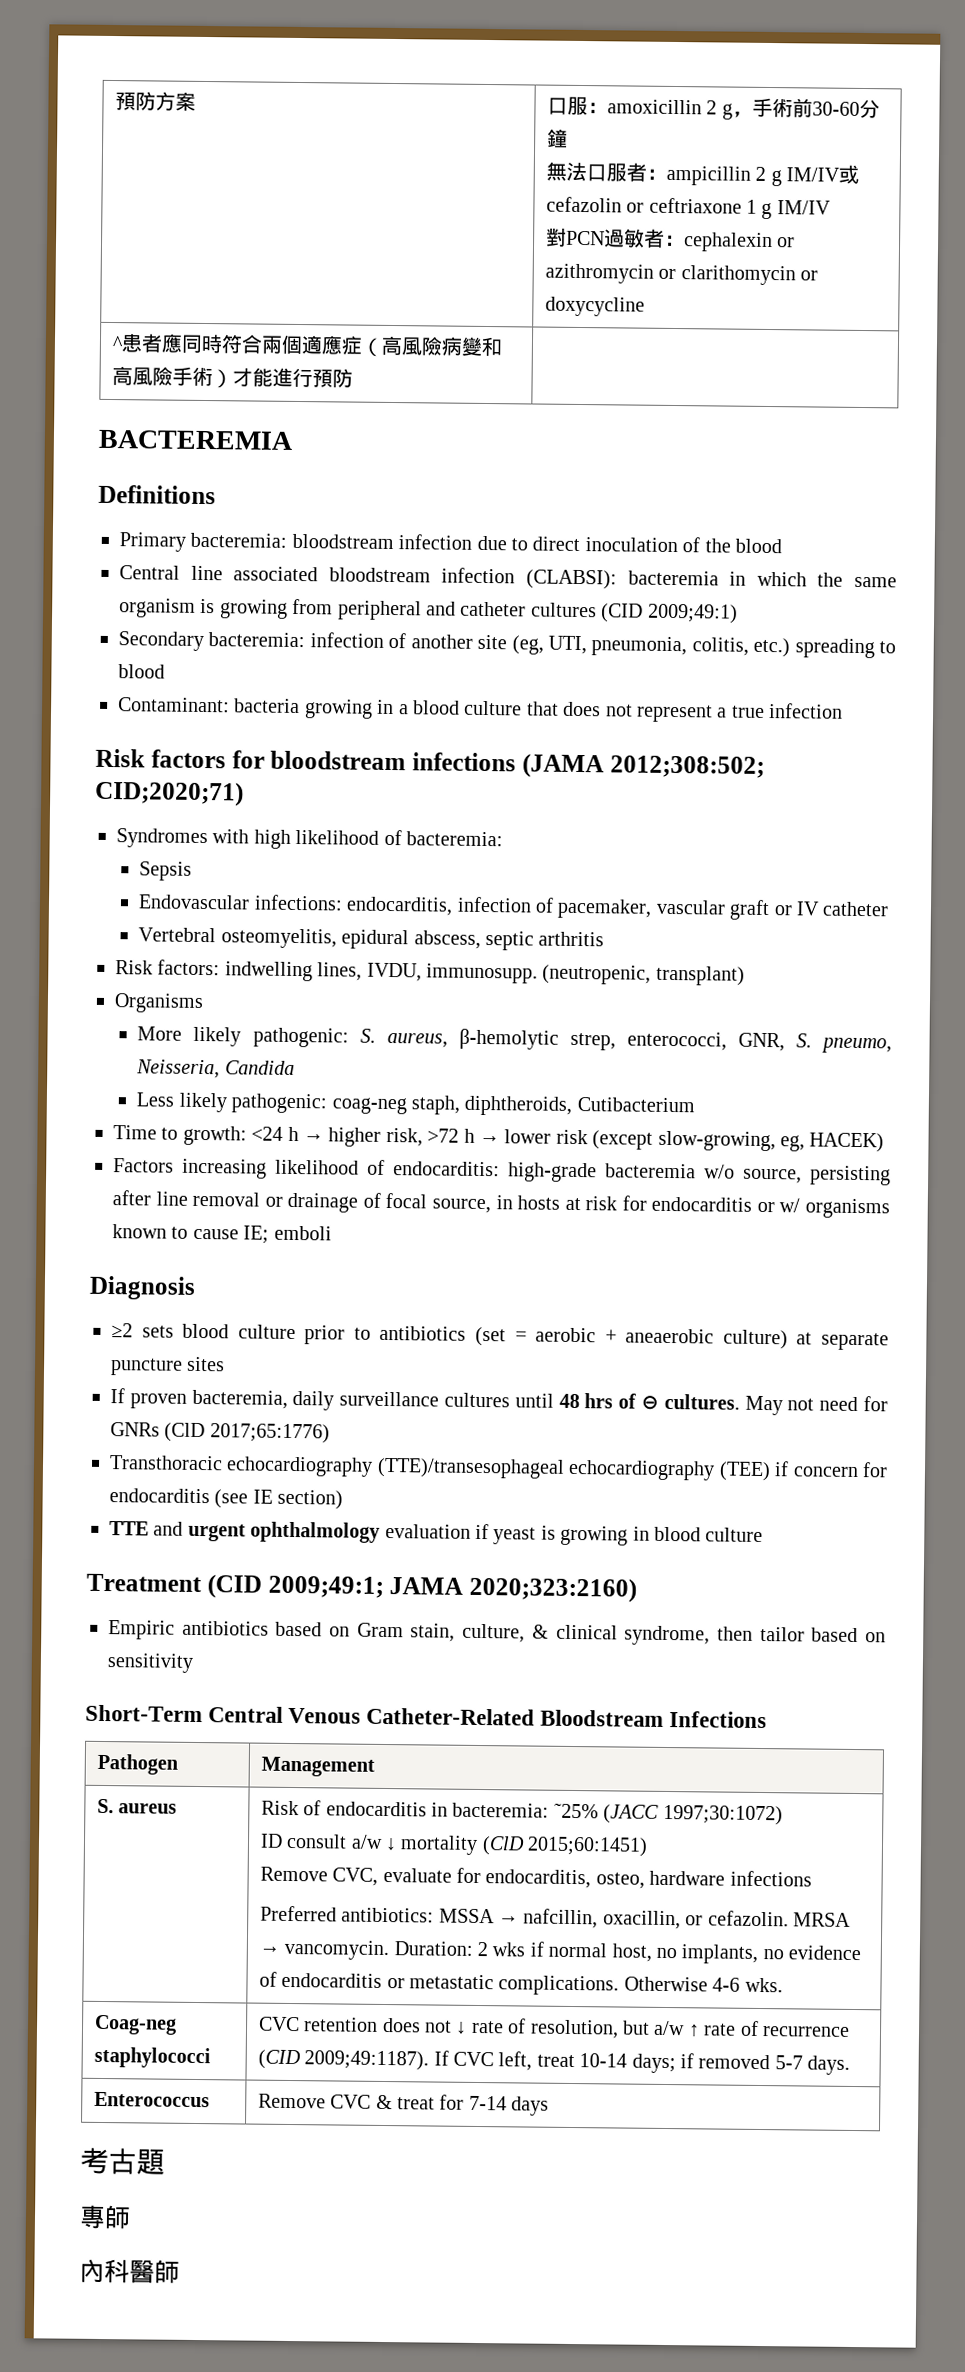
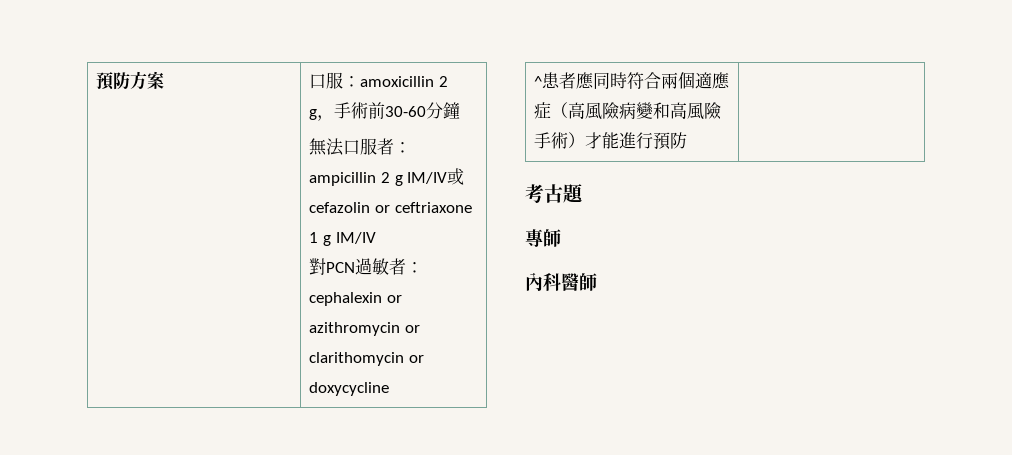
[98,429,294,450] [98,484,216,505] [119,532,782,554] [119,565,898,590] [119,598,738,624] [118,631,896,659] [118,664,165,679] [118,697,844,723] [95,748,765,779] [95,780,244,807] [116,828,503,849] [139,861,193,881] [138,894,890,921] [138,927,605,951] [115,959,745,986] [114,993,204,1014] [137,1026,893,1054] [136,1059,295,1079] [136,1092,695,1116] [113,1125,885,1153] [113,1158,891,1186] [112,1190,890,1219] [112,1224,332,1244] [89,1275,196,1300] [111,1323,889,1351] [110,1356,226,1376] [110,1388,888,1416] [110,1422,330,1444] [109,1455,889,1482] [109,1488,344,1510] [109,1521,764,1546] [86,1573,637,1603] [108,1620,887,1646] [107,1653,194,1673] [85,1704,768,1729] [96,1753,178,1775] [260,1756,375,1777] [96,1798,178,1814] [260,1800,783,1826] [259,1833,649,1857] [259,1866,812,1889] [259,1905,851,1930] [258,1939,862,1964] [258,1971,783,1996] [93,2014,177,2035] [93,2046,211,2069] [257,2016,850,2039] [257,2049,851,2075] [93,2091,210,2108] [257,2093,550,2116] // BACTEREMIA // Definitions // Primary bacteremia: bloodstream infection due to direct inoculation of the blood // Central line associated bloodstream infection (CLABSI): bacteremia in which the same organism is growing from peripheral and catheter cultures (CID 2009;49:1) // Secondary bacteremia: infection of another site (eg, UTI, pneumonia, colitis, etc.) spreading to blood // Contaminant: bacteria growing in a blood culture that does not represent a true infection // Risk factors for bloodstream infections (JAMA 2012;308:502; CID;2020;71) // Syndromes with high likelihood of bacteremia: // Sepsis // Endovascular infections: endocarditis, infection of pacemaker, vascular graft or IV catheter // Vertebral osteomyelitis, epidural abscess, septic arthritis // Risk factors: indwelling lines, IVDU, immunosupp. (neutropenic, transplant) // Organisms // More likely pathogenic: S. aureus, β-hemolytic strep, enterococci, GNR, S. pneumo, Neisseria, Candida // Less likely pathogenic: coag-neg staph, diphtheroids, Cutibacterium // Time to growth: <24 h → higher risk, >72 h → lower risk (except slow-growing, eg, HACEK) // Factors increasing likelihood of endocarditis: high-grade bacteremia w/o source, persisting after line removal or drainage of focal source, in hosts at risk for endocarditis or w/ organisms known to cause IE; emboli // Diagnosis // ≥2 sets blood culture prior to antibiotics (set = aerobic + aneaerobic culture) at separate puncture sites // If proven bacteremia, daily surveillance cultures until 48 hrs of ⊖ cultures. May not need for GNRs (ClD 2017;65:1776) // Transthoracic echocardiography (TTE)/transesophageal echocardiography (TEE) if concern for endocarditis (see IE section) // TTE and urgent ophthalmology evaluation if yeast is growing in blood culture // Treatment (CID 2009;49:1; JAMA 2020;323:2160) // Empiric antibiotics based on Gram stain, culture, & clinical syndrome, then tailor based on sensitivity // Short-Term Central Venous Catheter-Related Bloodstream Infections // Pathogen | Management // S. aureus | Risk of endocarditis in bacteremia: ˜25% (JACC 1997;30:1072) // ID consult a/w ↓ mortality (ClD 2015;60:1451) // Remove CVC, evaluate for endocarditis, osteo, hardware infections // Preferred antibiotics: MSSA → nafcillin, oxacillin, or cefazolin. MRSA → vancomycin. Duration: 2 wks if normal host, no implants, no evidence of endocarditis or metastatic complications. Otherwise 4-6 wks. // Coag-neg staphylococci | CVC retention does not ↓ rate of resolution, but a/w ↑ rate of recurrence (CID 2009;49:1187). If CVC left, treat 10-14 days; if removed 5-7 days. // Enterococcus | Remove CVC & treat for 7-14 days -> (688, 140) none

